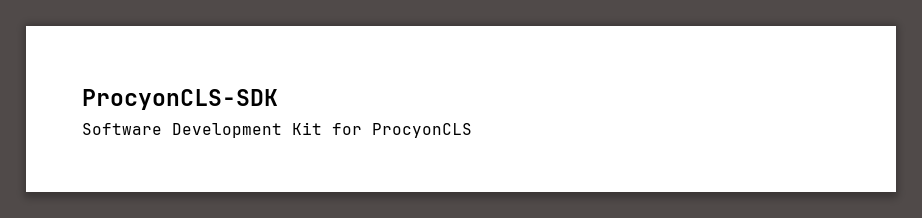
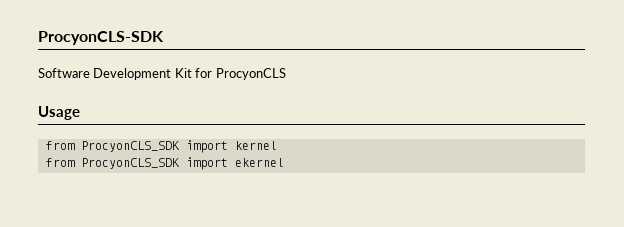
(472, 130) none -> [38,106,80,120] [45,140,277,153] [45,157,284,170] // Usage // from ProcyonCLS_SDK import kernel // from ProcyonCLS_SDK import ekernel

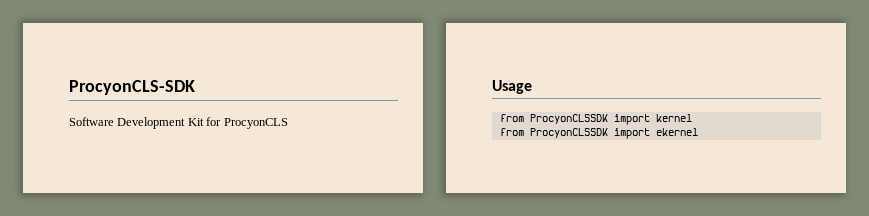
[80,141,180,152] ProcyonCLS_SDK -> [529,114,608,124] ProcyonCLSSDK
[80,158,180,169] ProcyonCLS_SDK -> [529,128,608,138] ProcyonCLSSDK

